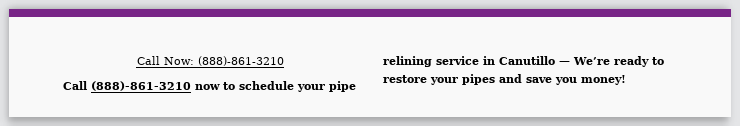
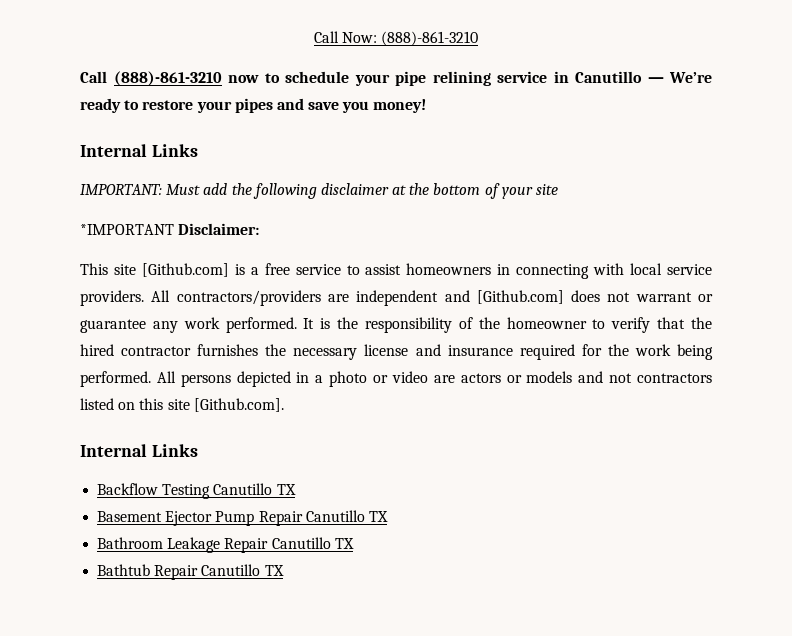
(626, 80) none -> [80,144,198,157] [80,183,559,199] [80,223,260,235] [80,263,713,279] [80,290,713,306] [80,317,712,333] [80,344,714,360] [80,371,713,387] [80,398,284,412] [80,444,198,457] [97,483,296,499] [97,510,388,526] [97,537,354,553] [97,564,284,580] // Internal Links // IMPORTANT: Must add the following disclaimer at the bottom of your site // *IMPORTANT Disclaimer: // This site [Github.com] is a free service to assist homeowners in connecting with local service providers. All contractors/providers are independent and [Github.com] does not warrant or guarantee any work performed. It is the responsibility of the homeowner to verify that the hired contractor furnishes the necessary license and insurance required for the work being performed. All persons depicted in a photo or video are actors or models and not contractors listed on this site [Github.com]. // Internal Links // Backflow Testing Canutillo TX // Basement Ejector Pump Repair Canutillo TX // Bathroom Leakage Repair Canutillo TX // Bathtub Repair Canutillo TX

